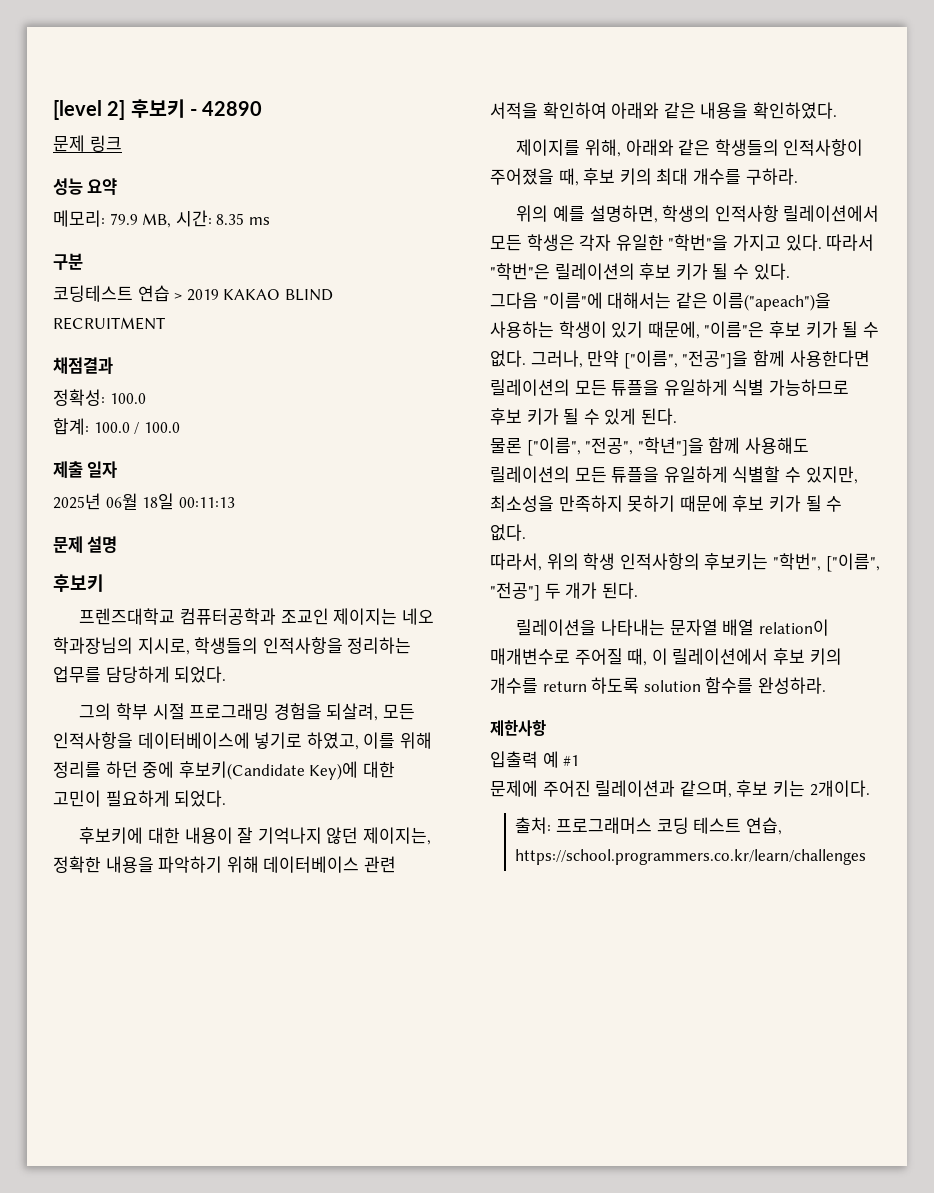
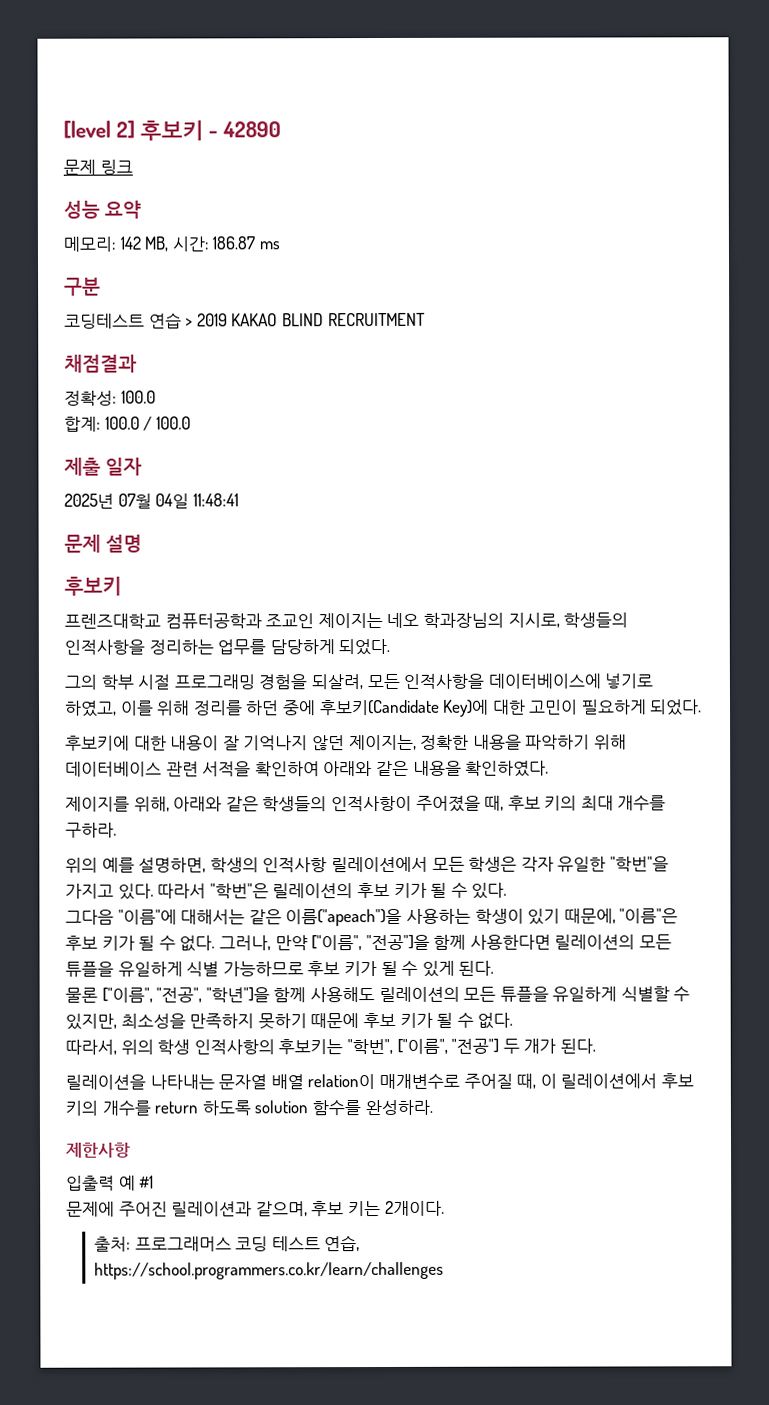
[109,213,138,225] 79.9 -> [119,236,141,250] 142
[216,213,245,225] 8.35 -> [212,236,256,250] 186.87
[105,493,235,510] 06월 18일 00:11:13 -> [117,493,239,509] 07월 04일 11:48:41

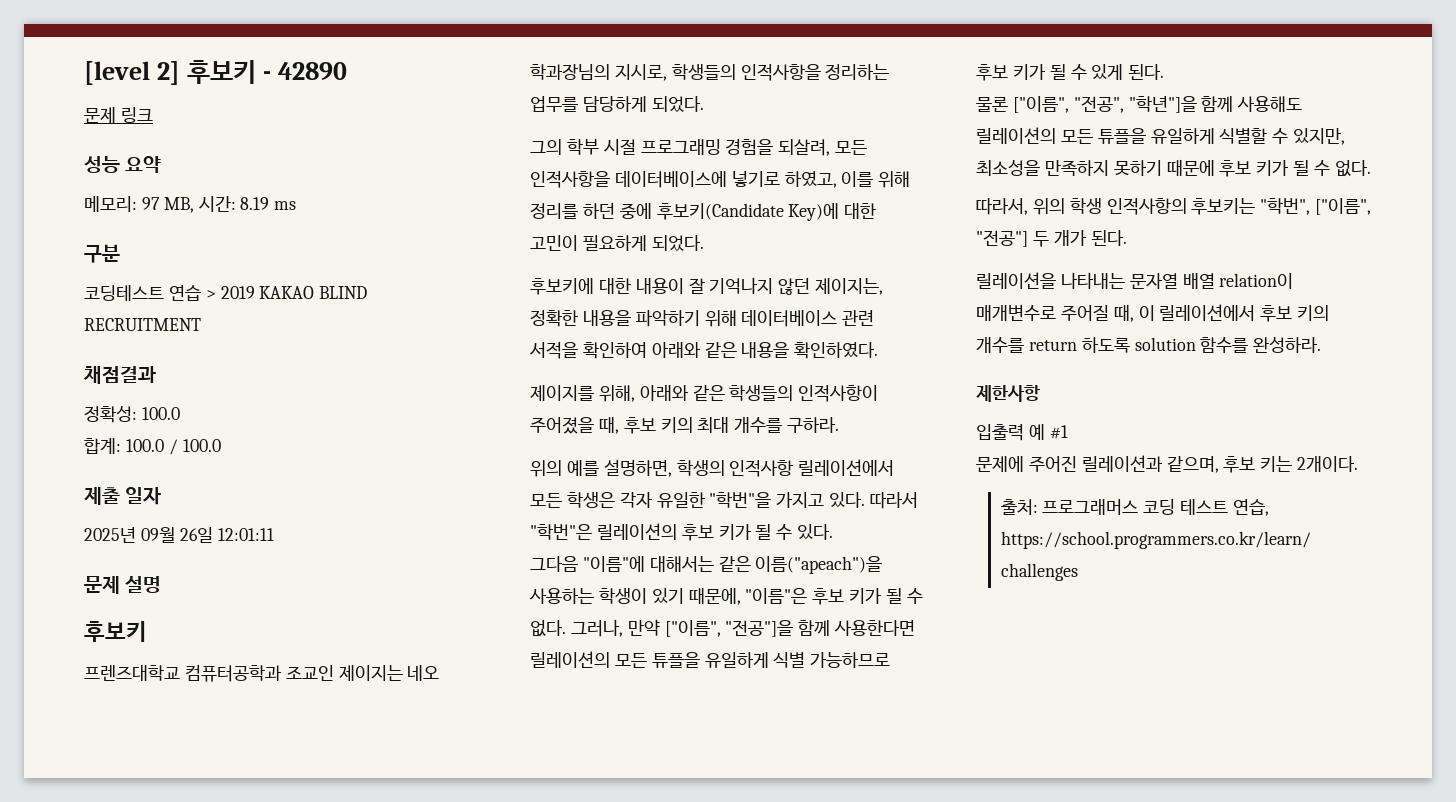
[119,236,141,250] 142 -> [141,197,160,210] 97
[212,236,256,250] 186.87 -> [240,197,270,210] 8.19
[117,493,239,509] 07월 04일 11:48:41 -> [140,527,274,543] 09월 26일 12:01:11

